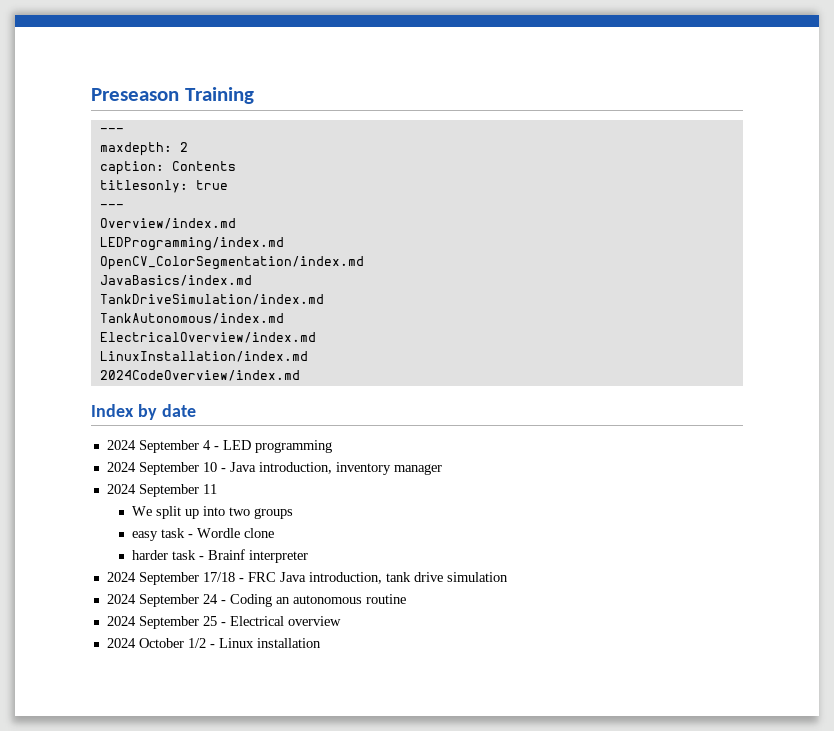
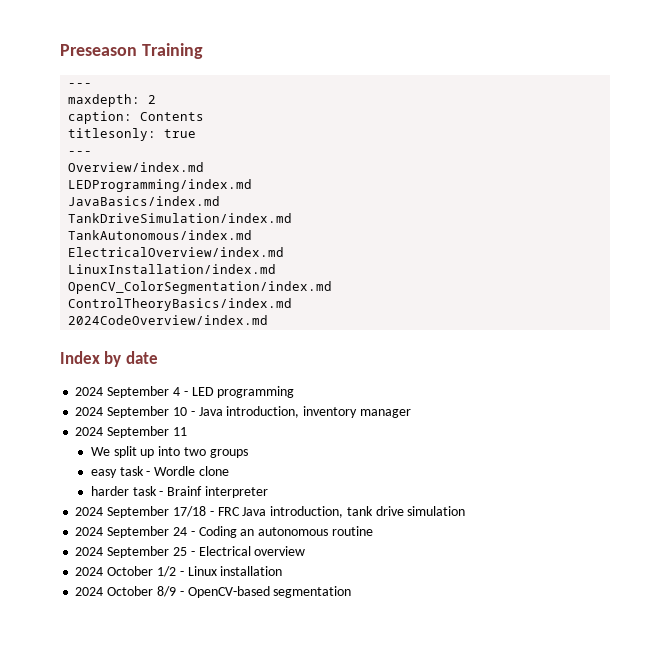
[99,256,364,270] // OpenCV_ColorSegmentation/index.md -> (253, 185) none
(308, 356) none -> [68,281,333,294] [68,298,293,311] // OpenCV_ColorSegmentation/index.md // ControlTheoryBasics/index.md
(321, 643) none -> [75,586,352,598] // 2024 October 8/9 - OpenCV-based segmentation

